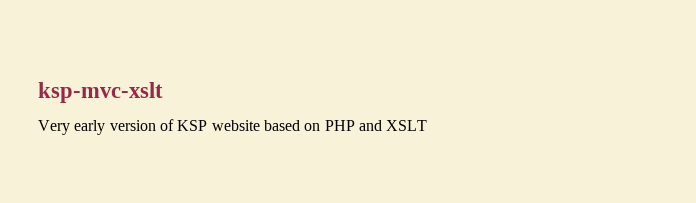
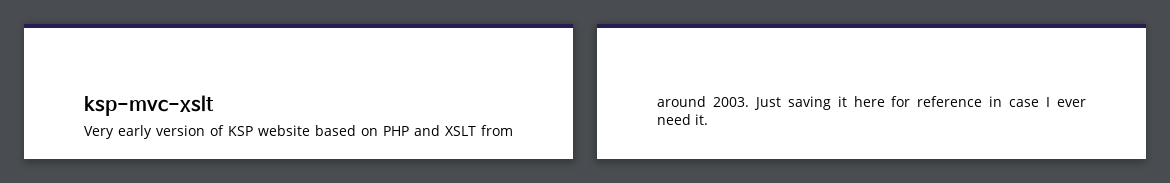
(428, 125) none -> [481,125,513,136] [657,96,1086,110] [657,114,708,125] from around 2003. Just saving it here for reference in case I ever need it.

